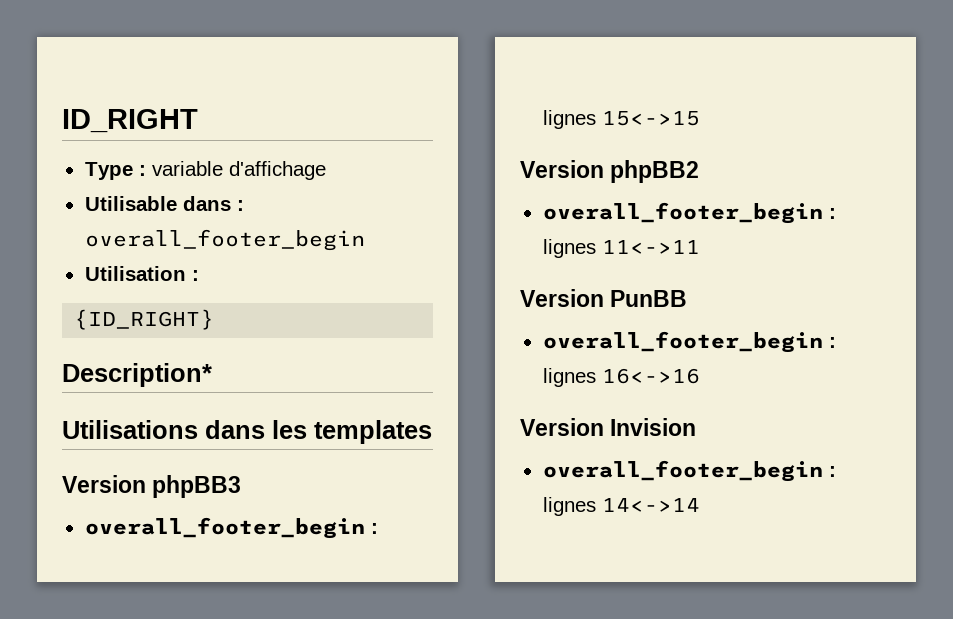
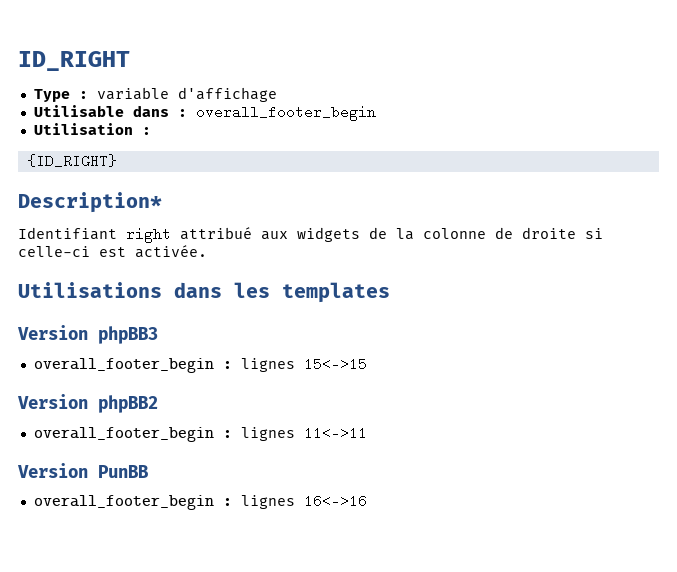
(212, 375) none -> [18,227,603,243] [18,245,207,258] // Identifiant right attribué aux widgets de la colonne de droite si celle-ci est activée.
[520,418,697,436] [542,460,836,482] [542,497,700,516] // Version Invision // overall_footer_begin : lignes 14<->14 -> (367, 501) none

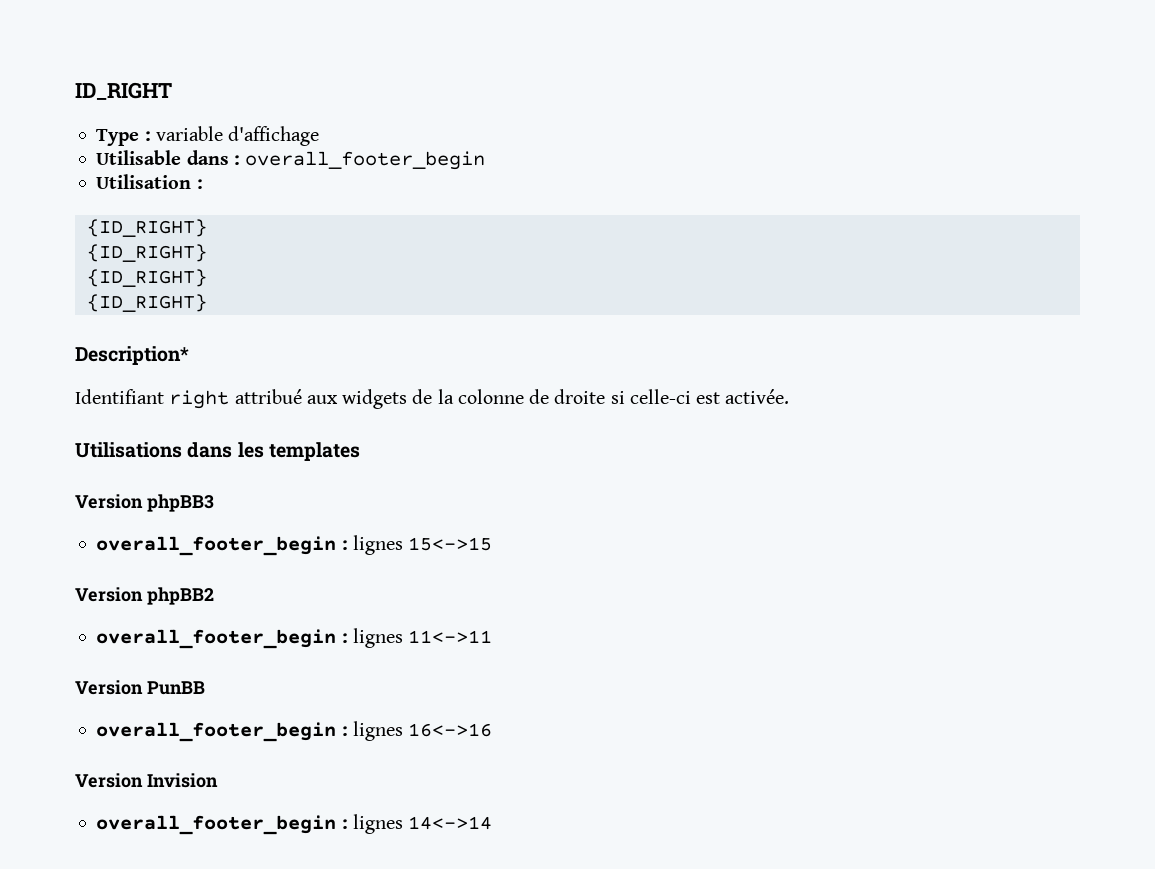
(117, 161) none -> [86,244,207,262] [86,269,207,287] [86,294,207,312] // {ID_RIGHT} // {ID_RIGHT} // {ID_RIGHT}
(367, 501) none -> [75,773,218,788] [96,814,493,835] // Version Invision // overall_footer_begin : lignes 14<->14

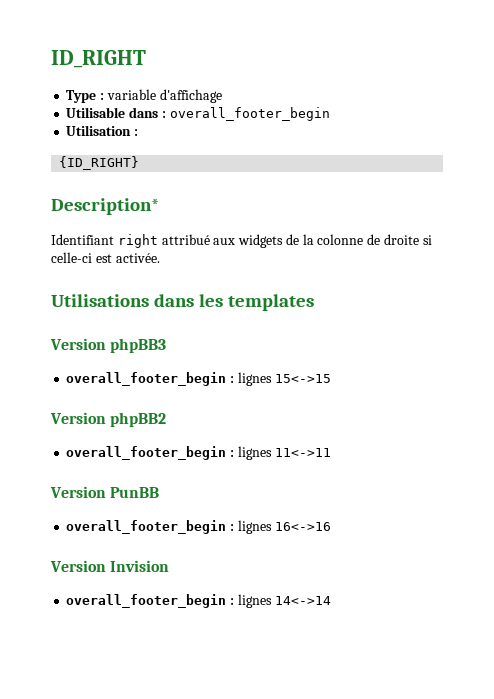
[86,244,207,262] [86,269,207,287] [86,294,207,312] // {ID_RIGHT} // {ID_RIGHT} // {ID_RIGHT} -> (140, 163) none

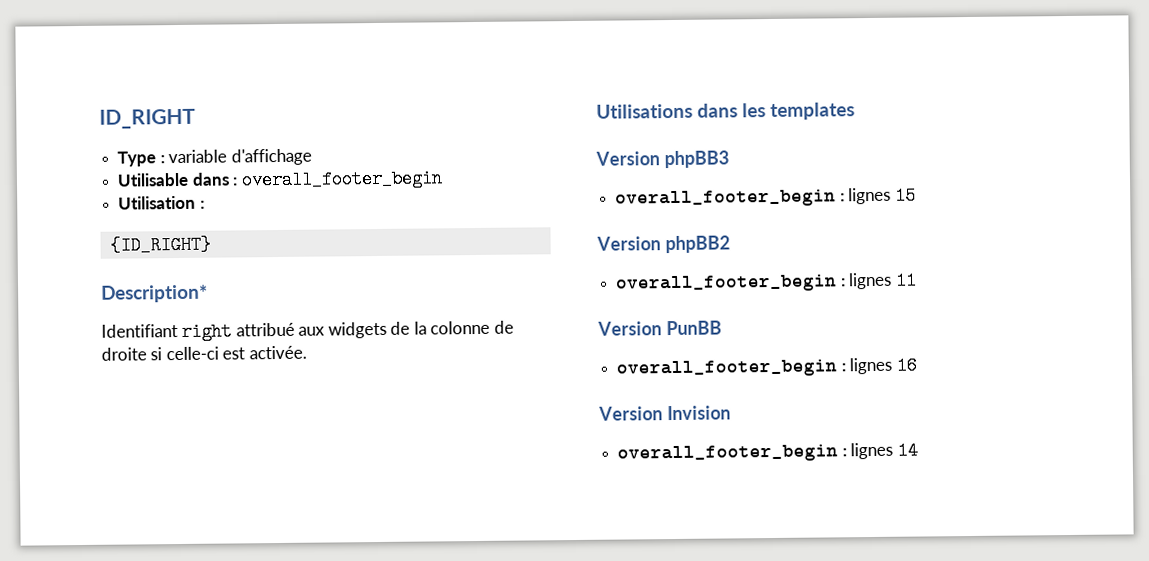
[274,374,331,383] 15<->15 -> [894,186,916,205] 15
[274,448,331,457] 11<->11 -> [894,271,917,290] 11
[274,522,331,531] 16<->16 -> [895,356,917,375] 16
[274,596,331,605] 14<->14 -> [896,441,918,460] 14

